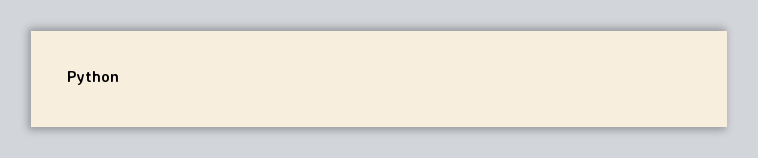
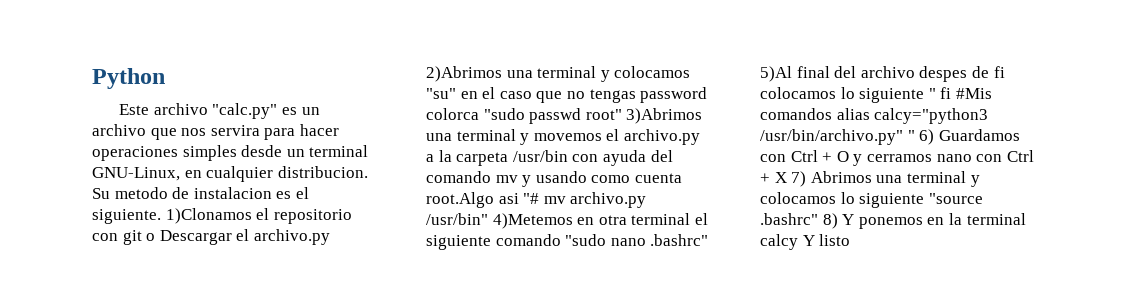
(119, 78) none -> [119,103,320,119] [92,124,339,140] [92,145,369,161] [92,166,368,182] [92,187,309,199] [92,208,352,224] [92,229,330,245] [426,66,691,82] [426,87,708,103] [426,108,703,124] [426,129,700,145] [426,150,673,166] [426,171,682,187] [426,192,647,208] [426,213,708,229] [426,234,709,250] [760,66,1005,82] [760,87,992,103] [760,108,989,124] [760,129,1020,145] [760,150,1034,166] [760,171,980,187] [760,192,983,208] [760,213,1026,229] [760,234,851,250] // Este archivo "calc.py" es un archivo que nos servira para hacer operaciones simples desde un terminal GNU-Linux, en cualquier distribucion. Su metodo de instalacion es el siguiente. 1)Clonamos el repositorio con git o Descargar el archivo.py 2)Abrimos una terminal y colocamos "su" en el caso que no tengas password colorca "sudo passwd root" 3)Abrimos una terminal y movemos el archivo.py a la carpeta /usr/bin con ayuda del comando mv y usando como cuenta root.Algo asi "# mv archivo.py /usr/bin" 4)Metemos en otra terminal el siguiente comando "sudo nano .bashrc" 5)Al final del archivo despes de fi colocamos lo siguiente " fi #Mis comandos alias calcy="python3 /usr/bin/archivo.py" " 6) Guardamos con Ctrl + O y cerramos nano con Ctrl + X 7) Abrimos una terminal y colocamos lo siguiente "source .bashrc" 8) Y ponemos en la terminal calcy Y listo

